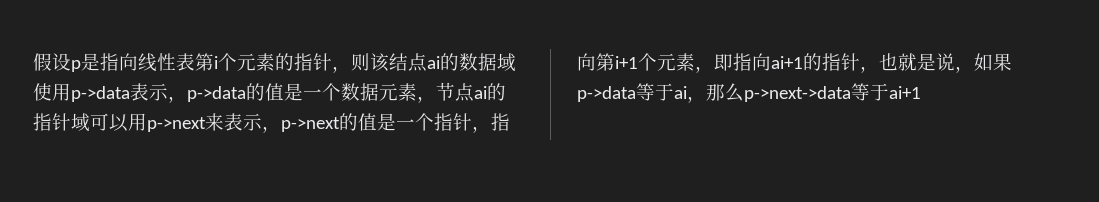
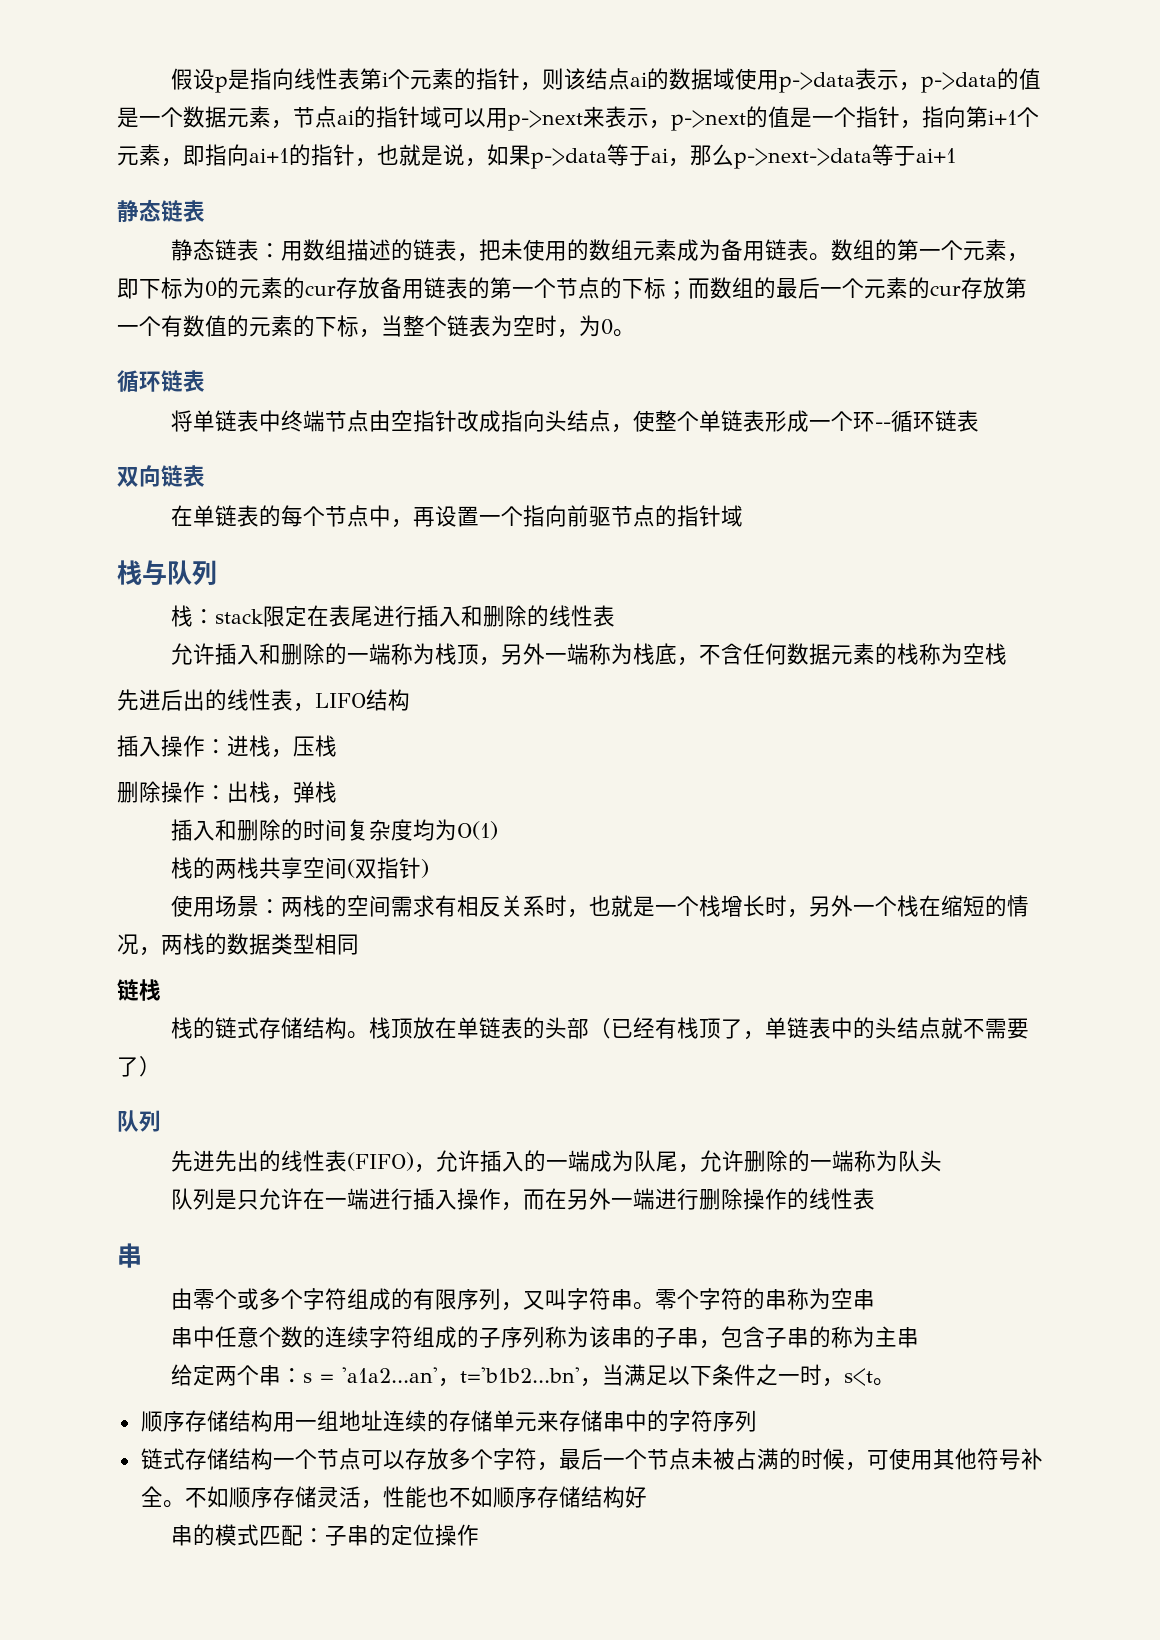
(921, 92) none -> [117,199,205,223] [171,239,1030,262] [117,277,1027,300] [117,315,635,338] [117,370,205,392] [171,410,980,433] [117,465,205,487] [171,505,744,528] [117,560,217,586] [171,605,616,627] [171,643,1008,666] [117,689,410,712] [117,735,337,758] [117,781,337,804] [171,819,499,841] [171,857,430,879] [171,895,1030,918] [117,933,359,956] [117,979,161,1001] [171,1017,1030,1040] [117,1056,161,1077] [117,1110,161,1132] [171,1150,943,1173] [171,1188,876,1211] [117,1243,142,1268] [171,1288,876,1311] [171,1326,920,1349] [171,1364,896,1387] [140,1410,757,1432] [140,1448,1043,1471] [140,1486,647,1509] [171,1524,480,1546] // 静态链表 // 静态链表：用数组描述的链表，把未使用的数组元素成为备用链表。数组的第一个元素，即下标为0的元素的cur存放备用链表的第一个节点的下标；而数组的最后一个元素的cur存放第一个有数值的元素的下标，当整个链表为空时，为0。 // 循环链表 // 将单链表中终端节点由空指针改成指向头结点，使整个单链表形成一个环--循环链表 // 双向链表 // 在单链表的每个节点中，再设置一个指向前驱节点的指针域 // 栈与队列 // 栈：stack限定在表尾进行插入和删除的线性表 // 允许插入和删除的一端称为栈顶，另外一端称为栈底，不含任何数据元素的栈称为空栈 // 先进后出的线性表，LIFO结构 // 插入操作：进栈，压栈 // 删除操作：出栈，弹栈 // 插入和删除的时间复杂度均为O(1) // 栈的两栈共享空间(双指针) // 使用场景：两栈的空间需求有相反关系时，也就是一个栈增长时，另外一个栈在缩短的情况，两栈的数据类型相同 // 链栈 // 栈的链式存储结构。栈顶放在单链表的头部（已经有栈顶了，单链表中的头结点就不需要了） // 队列 // 先进先出的线性表(FIFO)，允许插入的一端成为队尾，允许删除的一端称为队头 // 队列是只允许在一端进行插入操作，而在另外一端进行删除操作的线性表 // 串 // 由零个或多个字符组成的有限序列，又叫字符串。零个字符的串称为空串 // 串中任意个数的连续字符组成的子序列称为该串的子串，包含子串的称为主串 // 给定两个串：s = 'a1a2...an'，t='b1b2...bn'，当满足以下条件之一时，s<t。 // 顺序存储结构用一组地址连续的存储单元来存储串中的字符序列 // 链式存储结构一个节点可以存放多个字符，最后一个节点未被占满的时候，可使用其他符号补全。不如顺序存储灵活，性能也不如顺序存储结构好 // 串的模式匹配：子串的定位操作

